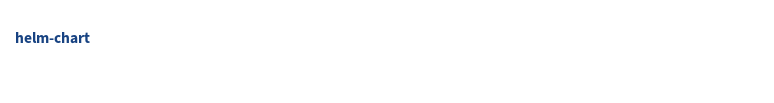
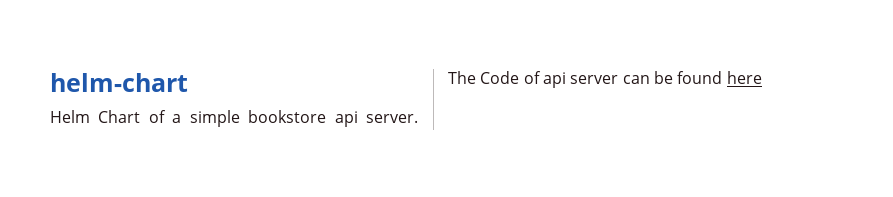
(90, 38) none -> [50,110,418,127] [448,71,762,88] // Helm Chart of a simple bookstore api server. The Code of api server can be found here

